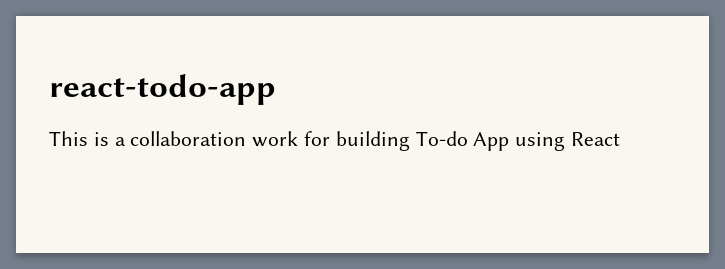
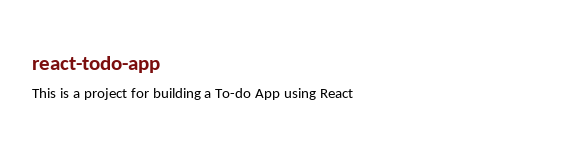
[130,131,299,147] collaboration work -> [83,88,127,100] project
(410, 141) none -> [204,91,212,98] a

